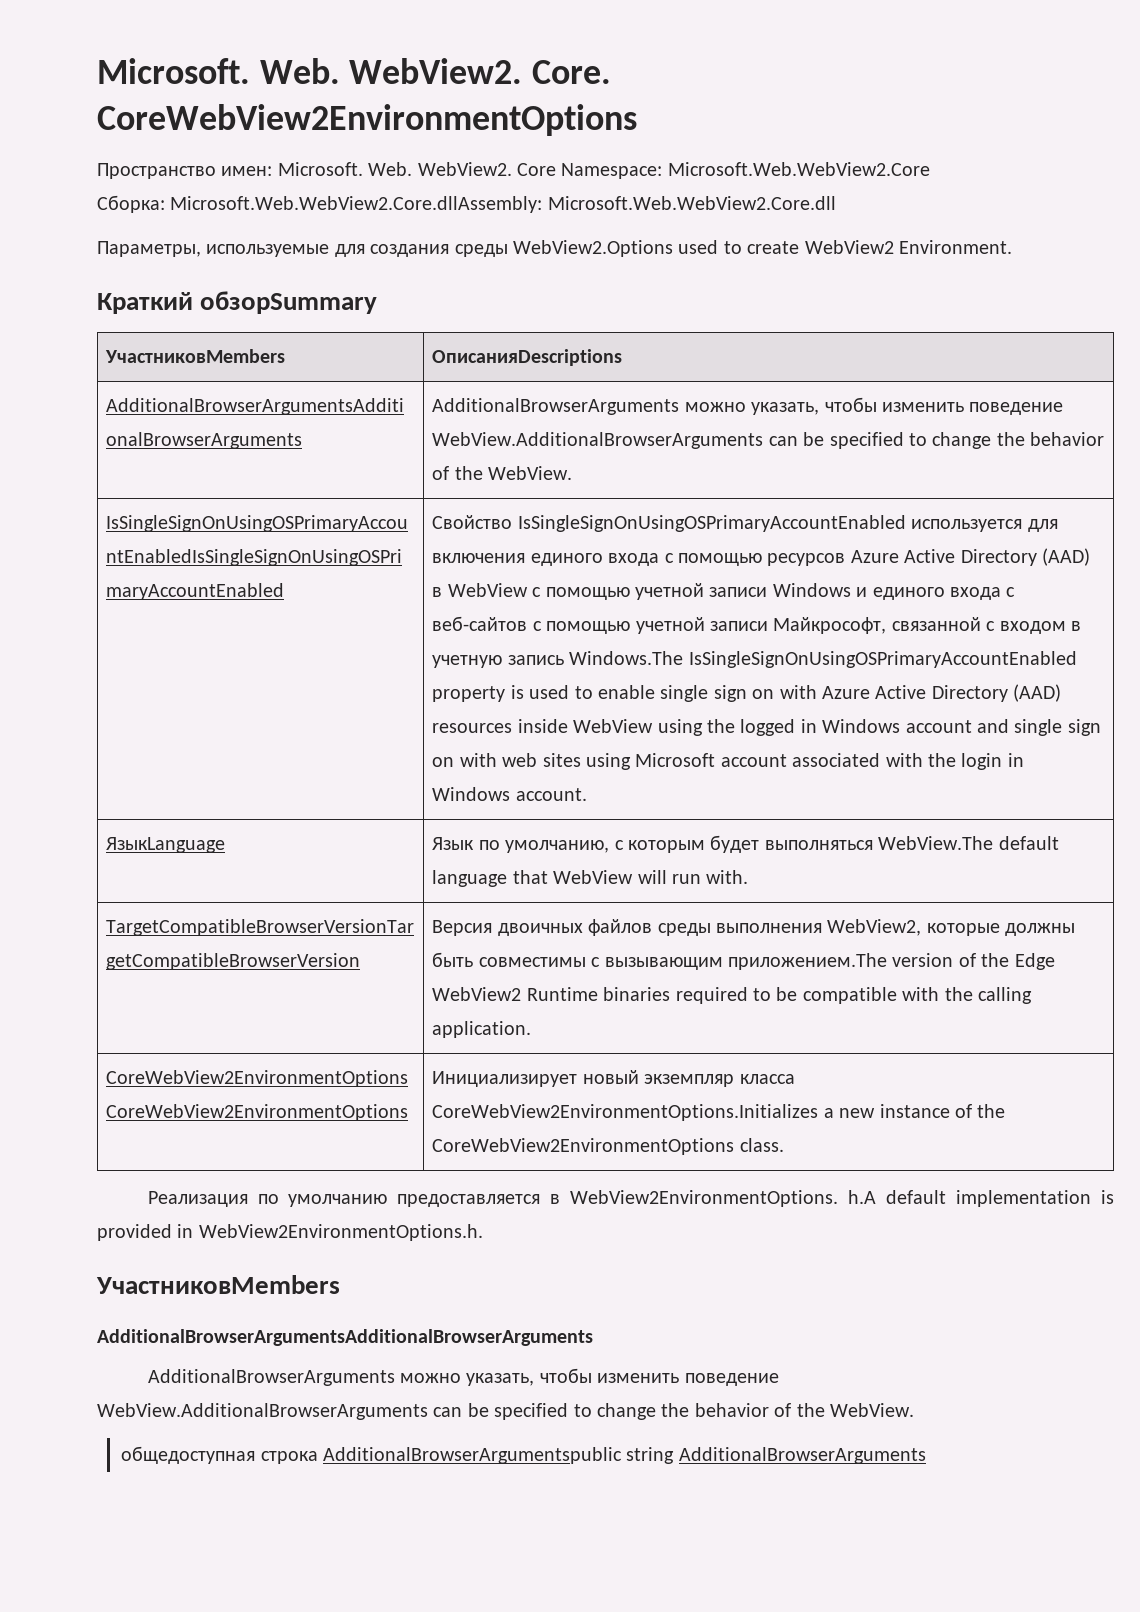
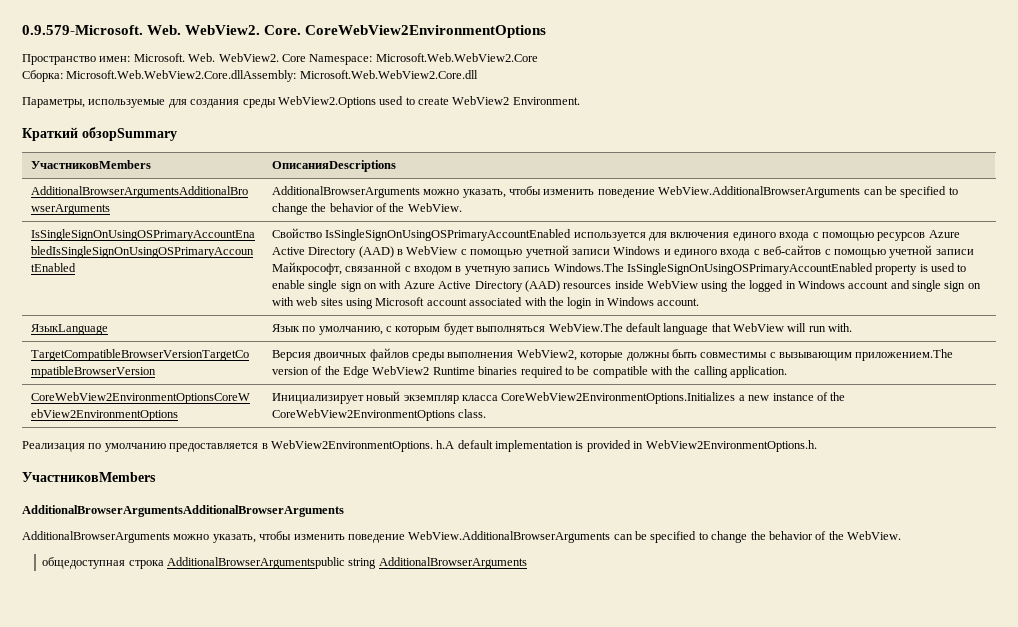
[97,58,250,84] Microsoft. -> [22,25,143,35] 0.9.579-Microsoft.

